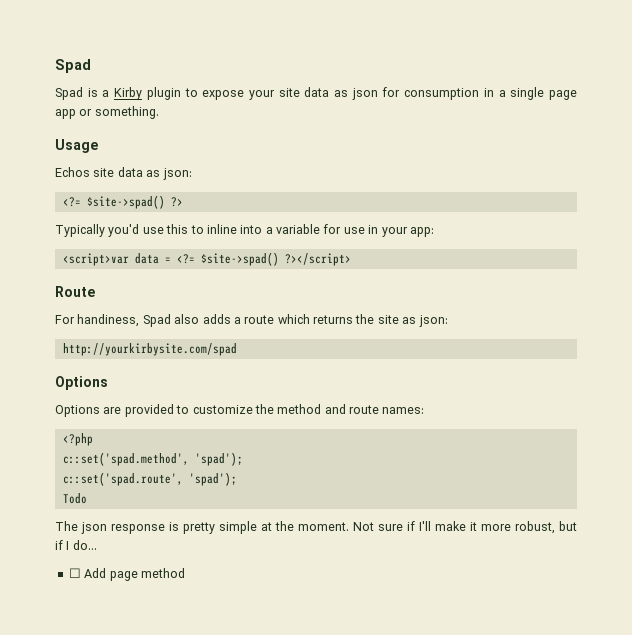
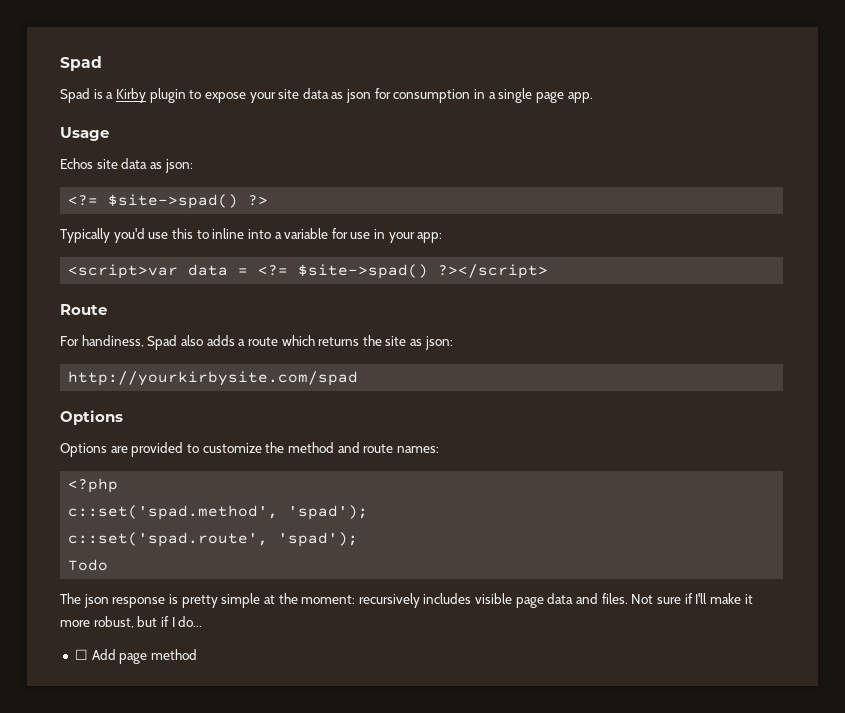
[55,106,159,119] app or something. -> [567,92,593,103] app.
[298,522,349,531] moment. -> [301,593,628,608] moment: recursively includes visible page data and files.

